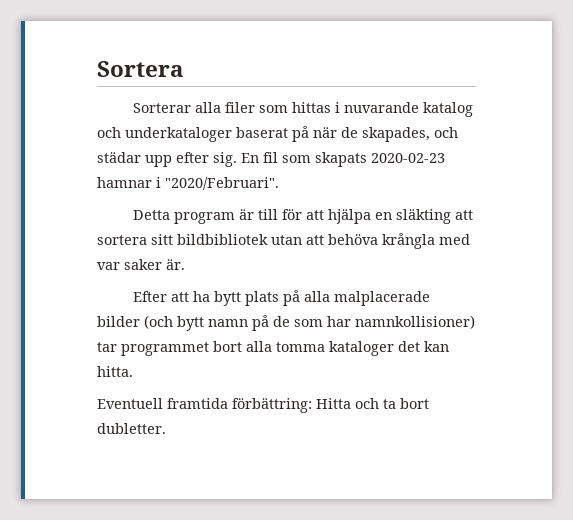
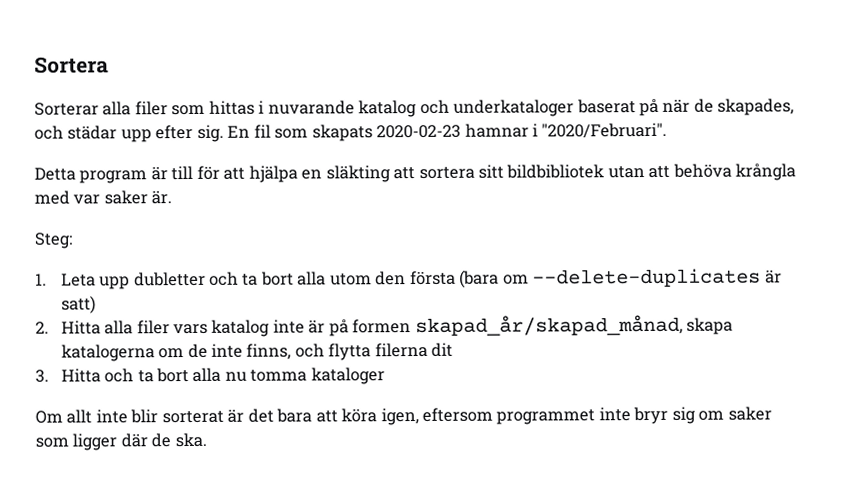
[132,290,430,306] [97,315,475,331] [97,341,449,356] [97,366,133,377] [97,398,429,413] [97,423,166,434] Efter att ha bytt plats på alla malplacerade bilder (och bytt namn på de som har namnkollisioner) tar programmet bort alla tomma kataloger det kan hitta. // Eventuell framtida förbättring: Hitta och ta bort dubletter. -> [34,232,73,249] [35,268,782,290] [60,295,96,314] [35,314,734,337] [60,342,454,362] [35,367,385,385] [35,406,772,426] [35,432,207,451] Steg: // 1. Leta upp dubletter och ta bort alla utom den första (bara om --delete-duplicates är satt) // 2. Hitta alla filer vars katalog inte är på formen skapad_år/skapad_månad, skapa katalogerna om de inte finns, och flytta filerna dit // 3. Hitta och ta bort alla nu tomma kataloger // Om allt inte blir sorterat är det bara att köra igen, eftersom programmet inte bryr sig om saker som ligger där de ska.

